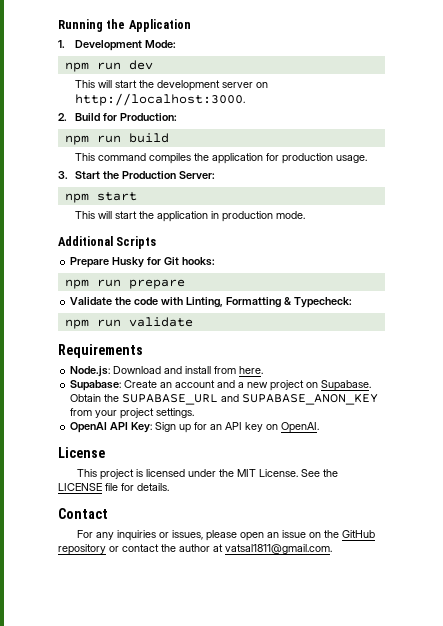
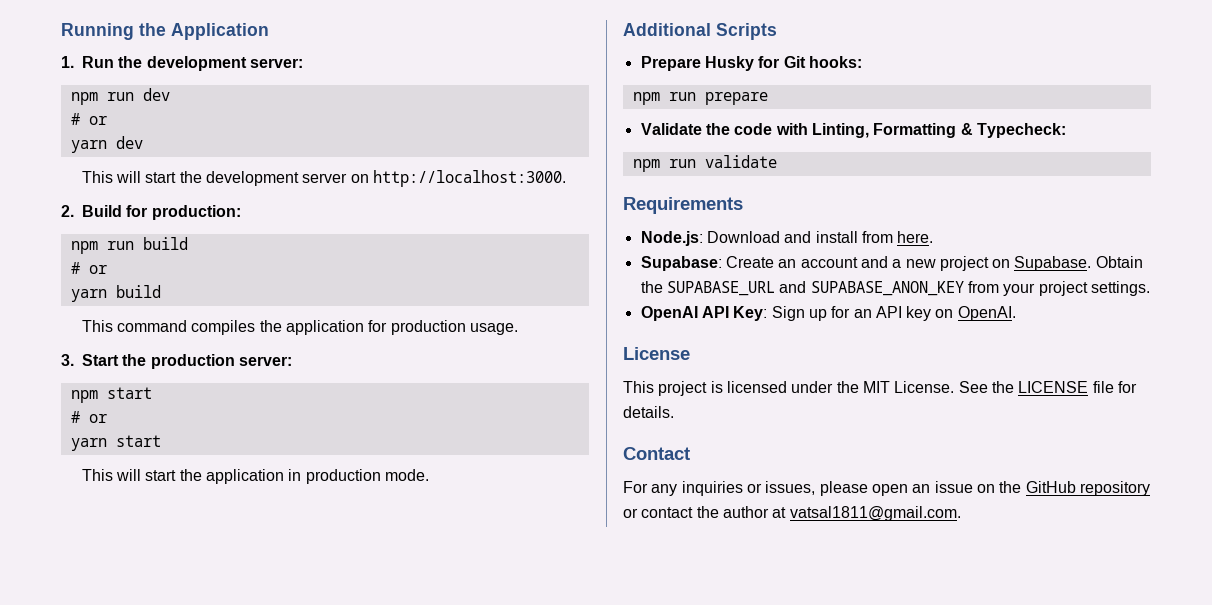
[75,40,177,51] Development Mode: -> [82,56,303,71] Run the development server:
(153, 65) none -> [70,113,107,125] [70,136,143,153] // # or // yarn dev
[120,113,178,121] Production: -> [151,205,241,220] production:
(169, 138) none -> [70,262,107,274] [70,285,161,302] // # or // yarn build
[122,171,216,179] Production Server: -> [150,354,292,369] production server:
(137, 196) none -> [70,411,107,423] [70,435,161,451] // # or // yarn start

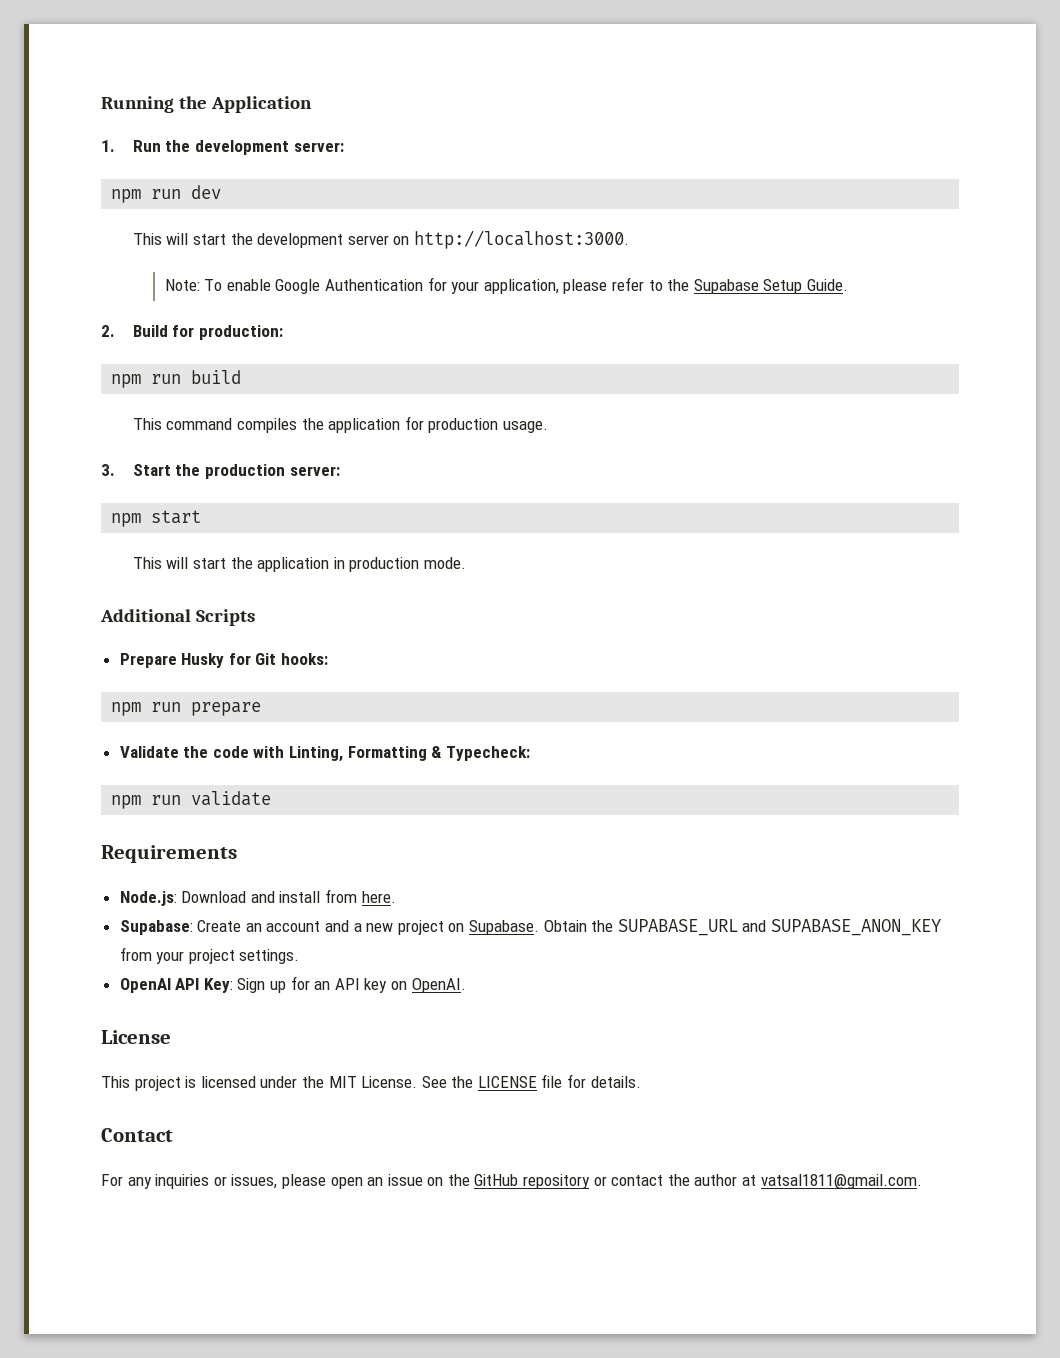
[70,113,107,125] [70,136,143,153] // # or // yarn dev -> (222, 192) none
(566, 178) none -> [164,277,848,294] // Note: To enable Google Authentication for your application, please refer to the Supabase Setup Guide.
[70,262,107,274] [70,285,161,302] // # or // yarn build -> (242, 377) none
[70,411,107,423] [70,435,161,451] // # or // yarn start -> (202, 517) none

